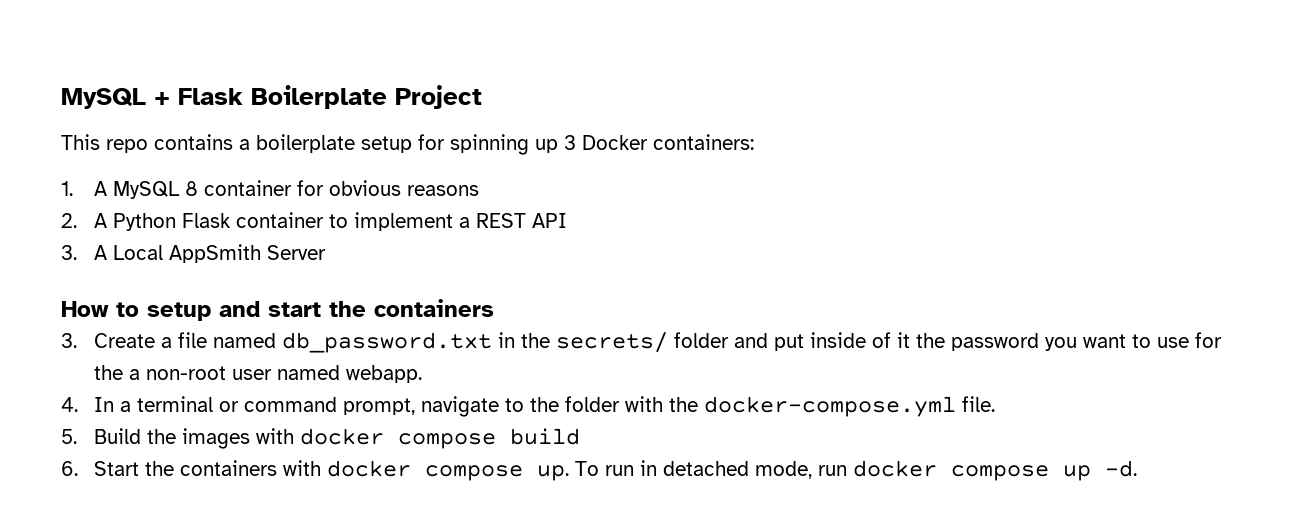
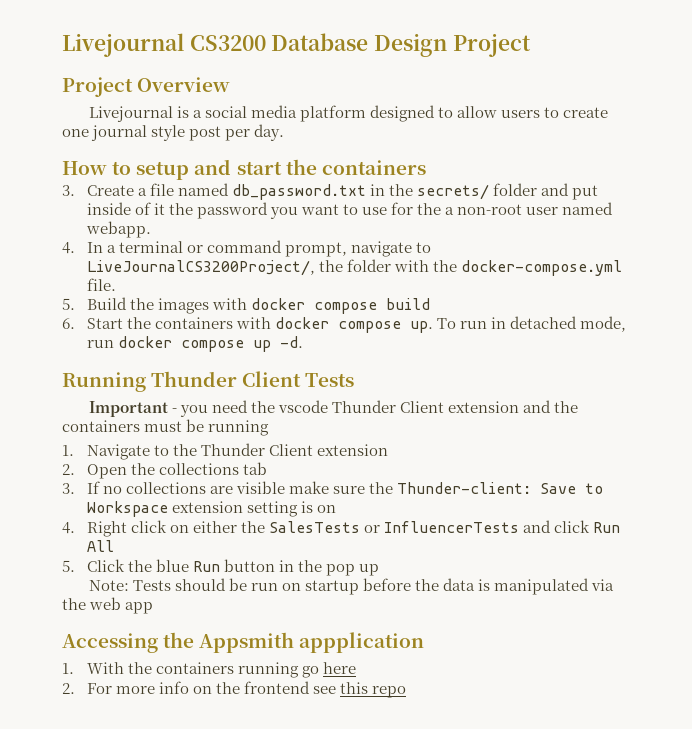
[61,85,482,109] [61,134,754,155] [61,180,480,199] [61,212,568,231] [61,244,327,263] MySQL + Flask Boilerplate Project // This repo contains a boilerplate setup for spinning up 3 Docker containers: // 1. A MySQL 8 container for obvious reasons // 2. A Python Flask container to implement a REST API // 3. A Local AppSmith Server -> [62,33,531,57] [62,77,231,97] [88,105,609,122] [62,124,285,141] Livejournal CS3200 Database Design Project // Project Overview // Livejournal is a social media platform designed to allow users to create one journal style post per day.
(525, 405) none -> [86,260,315,276] LiveJournalCS3200Project/,
(1138, 468) none -> [62,371,355,392] [88,400,579,417] [62,419,270,436] [62,443,388,460] [62,462,267,479] [62,481,603,494] [86,501,336,517] [62,520,621,537] [86,540,114,552] [62,559,379,576] [88,578,615,595] [62,597,154,614] [62,632,425,653] [62,662,356,678] [62,681,406,698] // Running Thunder Client Tests // Important - you need the vscode Thunder Client extension and the containers must be running // 1. Navigate to the Thunder Client extension // 2. Open the collections tab // 3. If no collections are visible make sure the Thunder-client: Save to Workspace extension setting is on // 4. Right click on either the SalesTests or InfluencerTests and click Run All // 5. Click the blue Run button in the pop up // Note: Tests should be run on startup before the data is manipulated via the web app // Accessing the Appsmith appplication // 1. With the containers running go here // 2. For more info on the frontend see this repo

